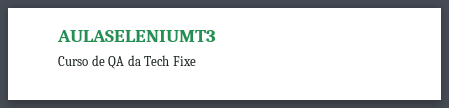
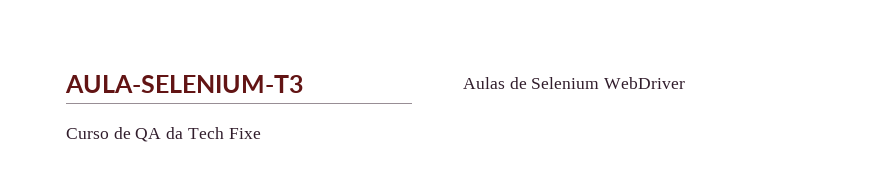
[57,30,216,42] AULASELENIUMT3 -> [65,75,304,93] AULA-SELENIUM-T3
(196, 61) none -> [463,77,686,89] // Aulas de Selenium WebDriver

